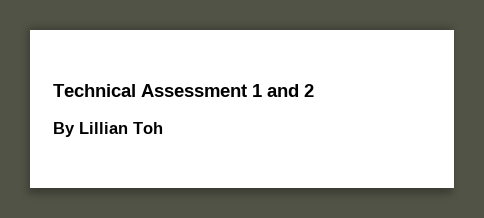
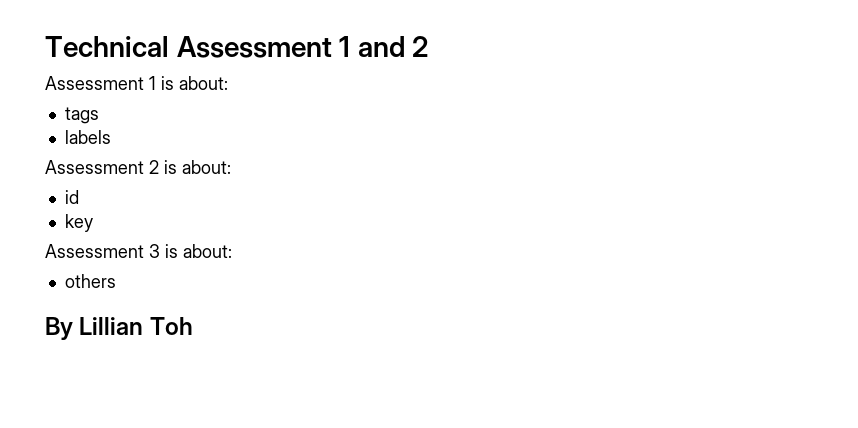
(314, 90) none -> [45,76,228,90] [64,107,99,124] [64,130,111,144] [45,160,231,174] [64,190,79,204] [64,214,93,232] [45,244,232,258] [64,274,116,288] // Assessment 1 is about: // tags // labels // Assessment 2 is about: // id // key // Assessment 3 is about: // others

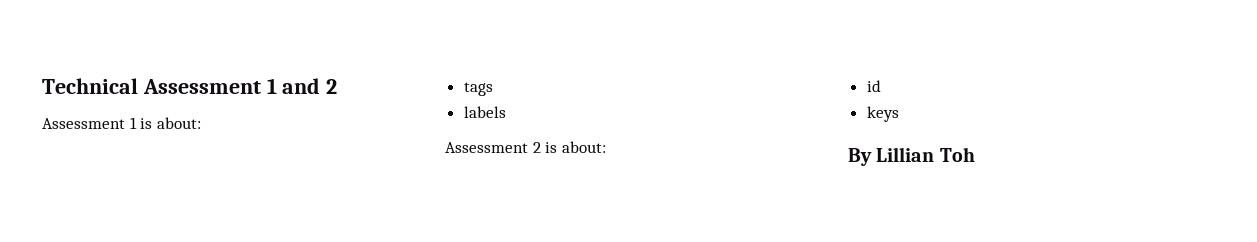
[64,214,93,232] [45,244,232,258] [64,274,116,288] key // Assessment 3 is about: // others -> [866,106,899,122] keys

